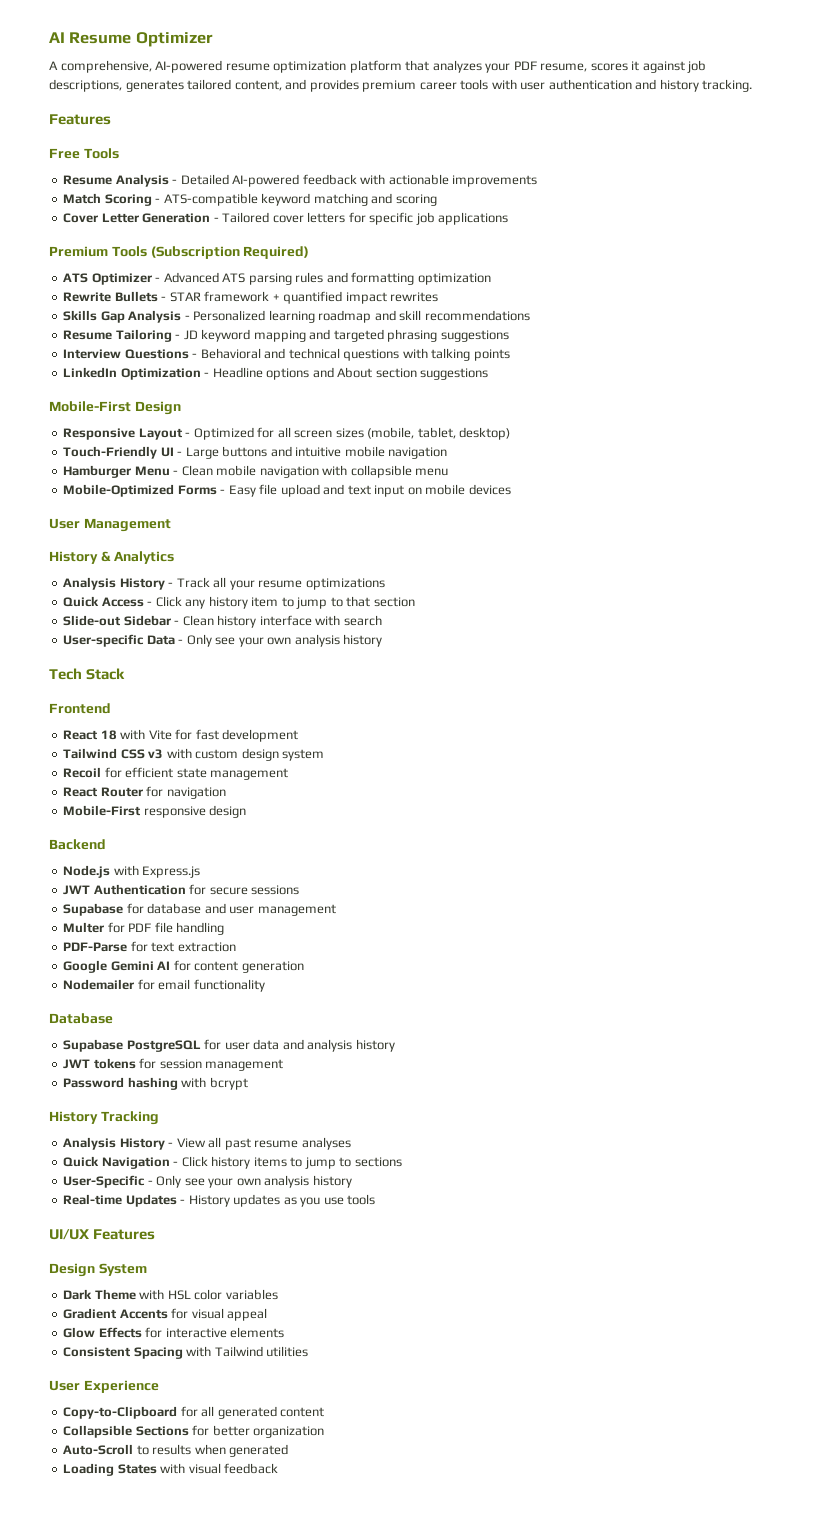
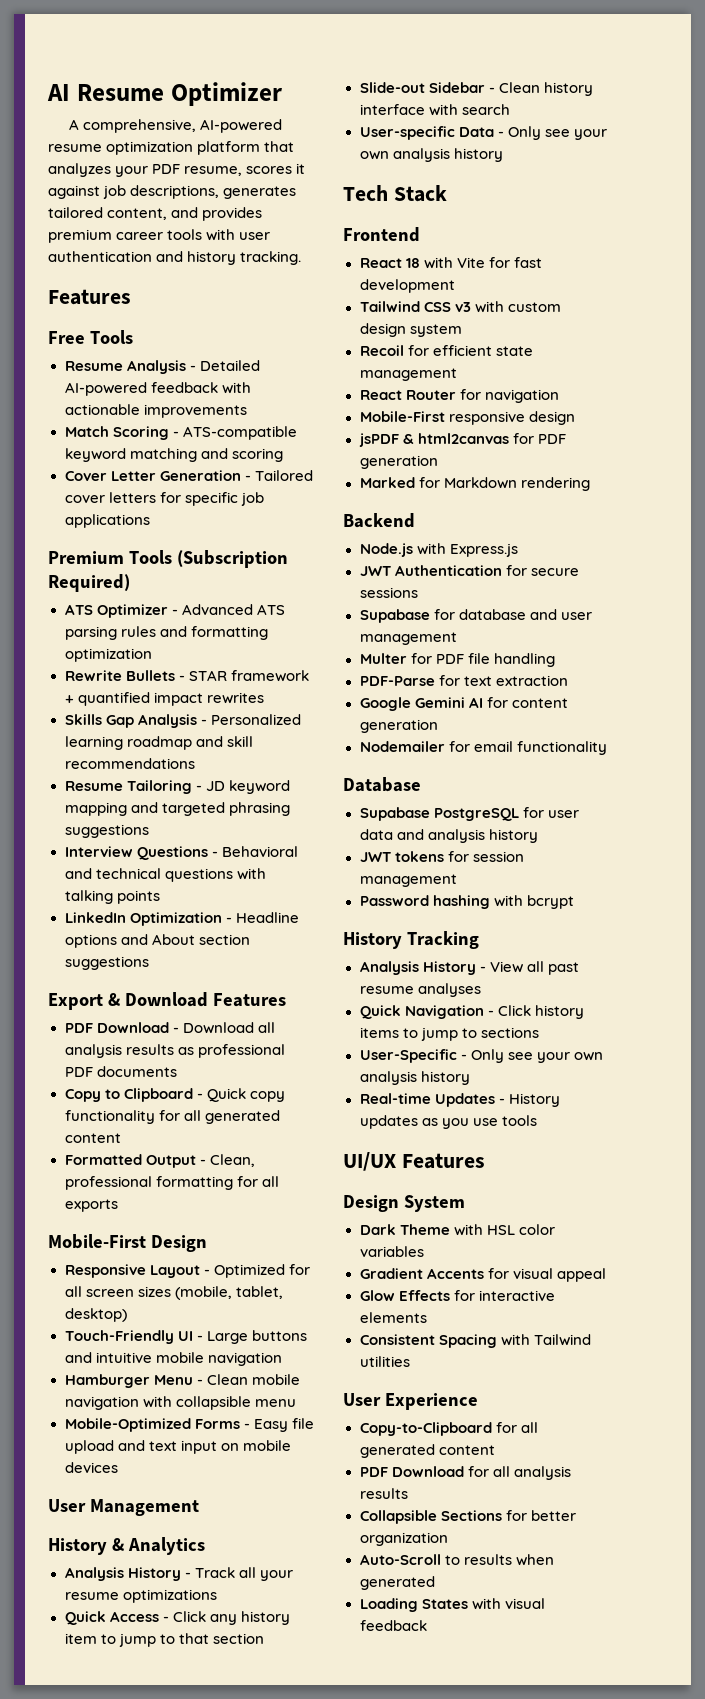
(489, 374) none -> [48,992,286,1010] [64,1022,275,1034] [64,1044,285,1058] [64,1066,177,1077] [64,1088,285,1102] [64,1110,280,1124] [64,1133,121,1143] [64,1154,255,1168] [64,1176,279,1190] [64,1199,118,1212] // Export & Download Features // PDF Download - Download all analysis results as professional PDF documents // Copy to Clipboard - Quick copy functionality for all generated content // Formatted Output - Clean, professional formatting for all exports
(247, 811) none -> [358,433,566,447] [359,455,438,469] [359,477,590,491] // jsPDF & html2canvas for PDF generation // Marked for Markdown rendering
(325, 1412) none -> [359,1466,571,1480] [359,1488,408,1499] // PDF Download for all analysis results

